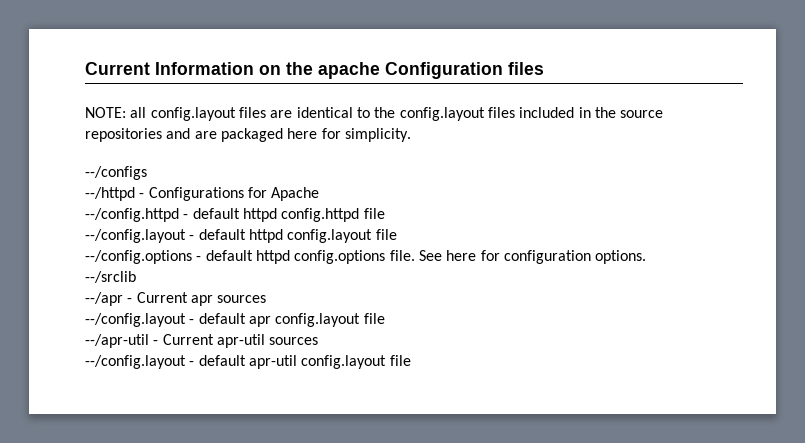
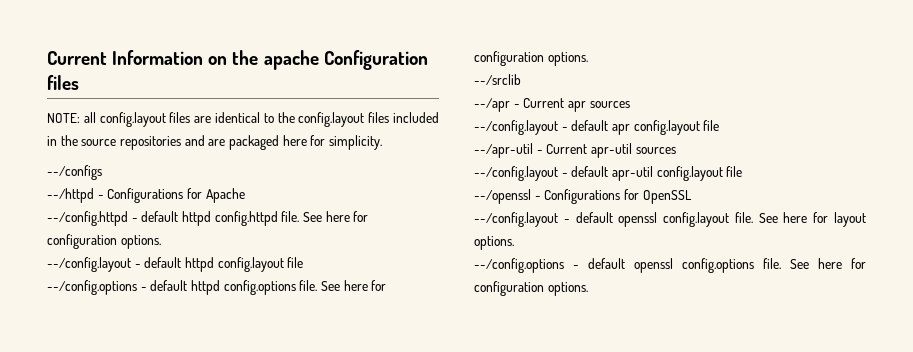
[363,208,385,219] file -> [281,211,369,222] [47,234,161,249] file. See here for configuration options.
(411, 360) none -> [474,189,692,204] [474,212,866,227] [474,236,514,250] [474,258,866,273] [474,281,588,296] // --/openssl - Configurations for OpenSSL // --/config.layout - default openssl config.layout file. See here for layout options. // --/config.options - default openssl config.options file. See here for configuration options.

